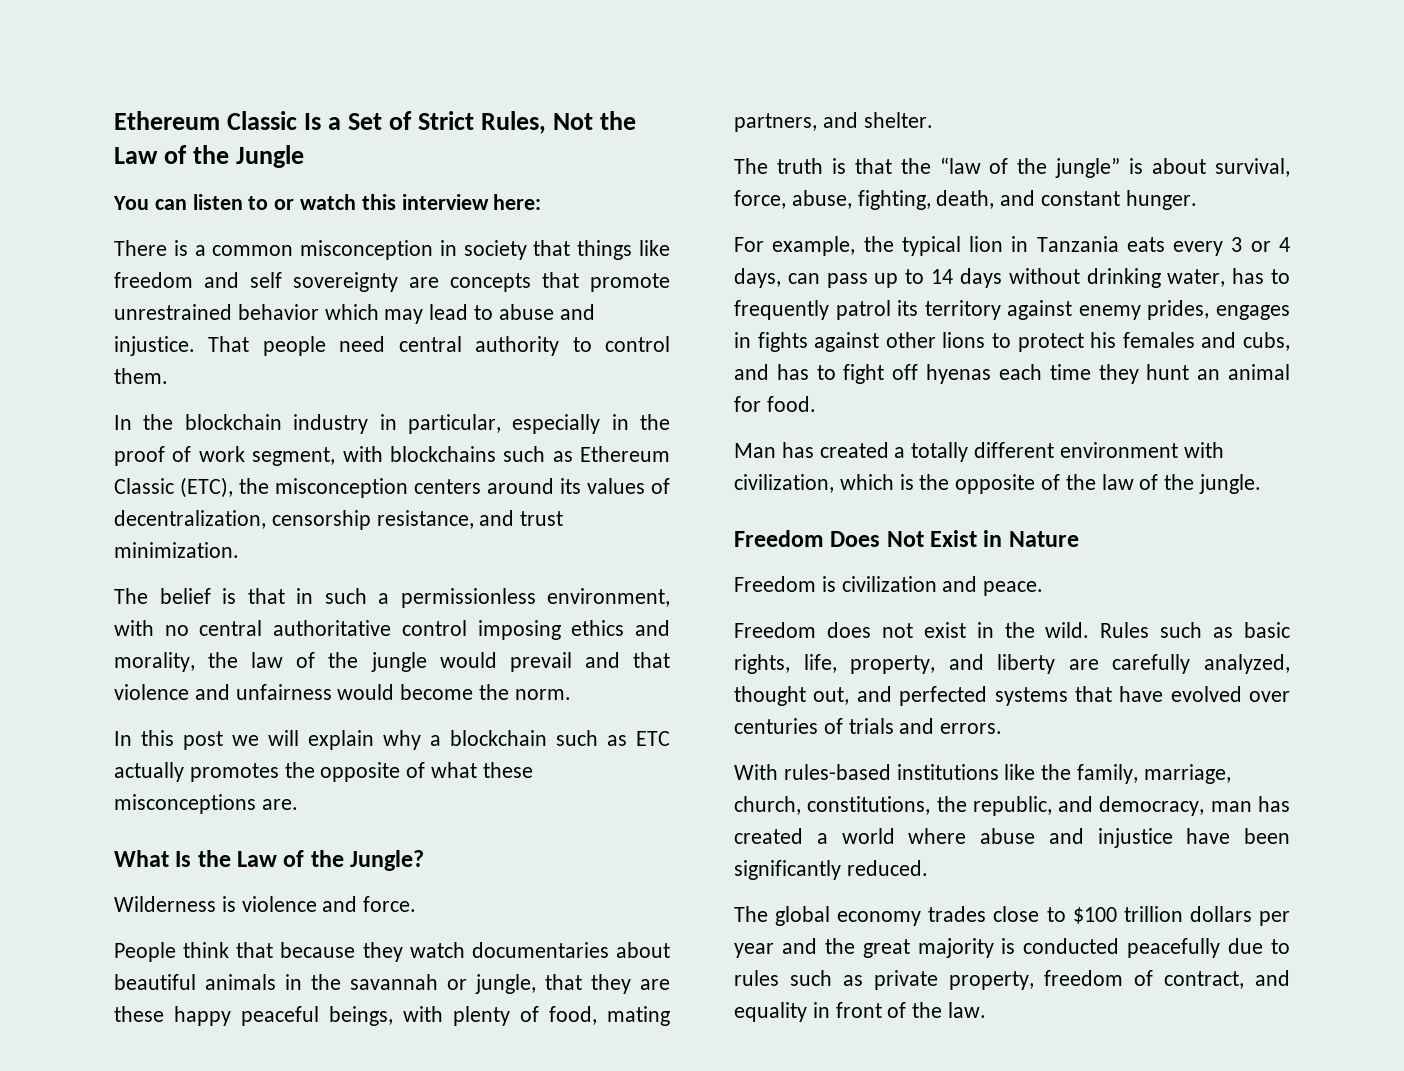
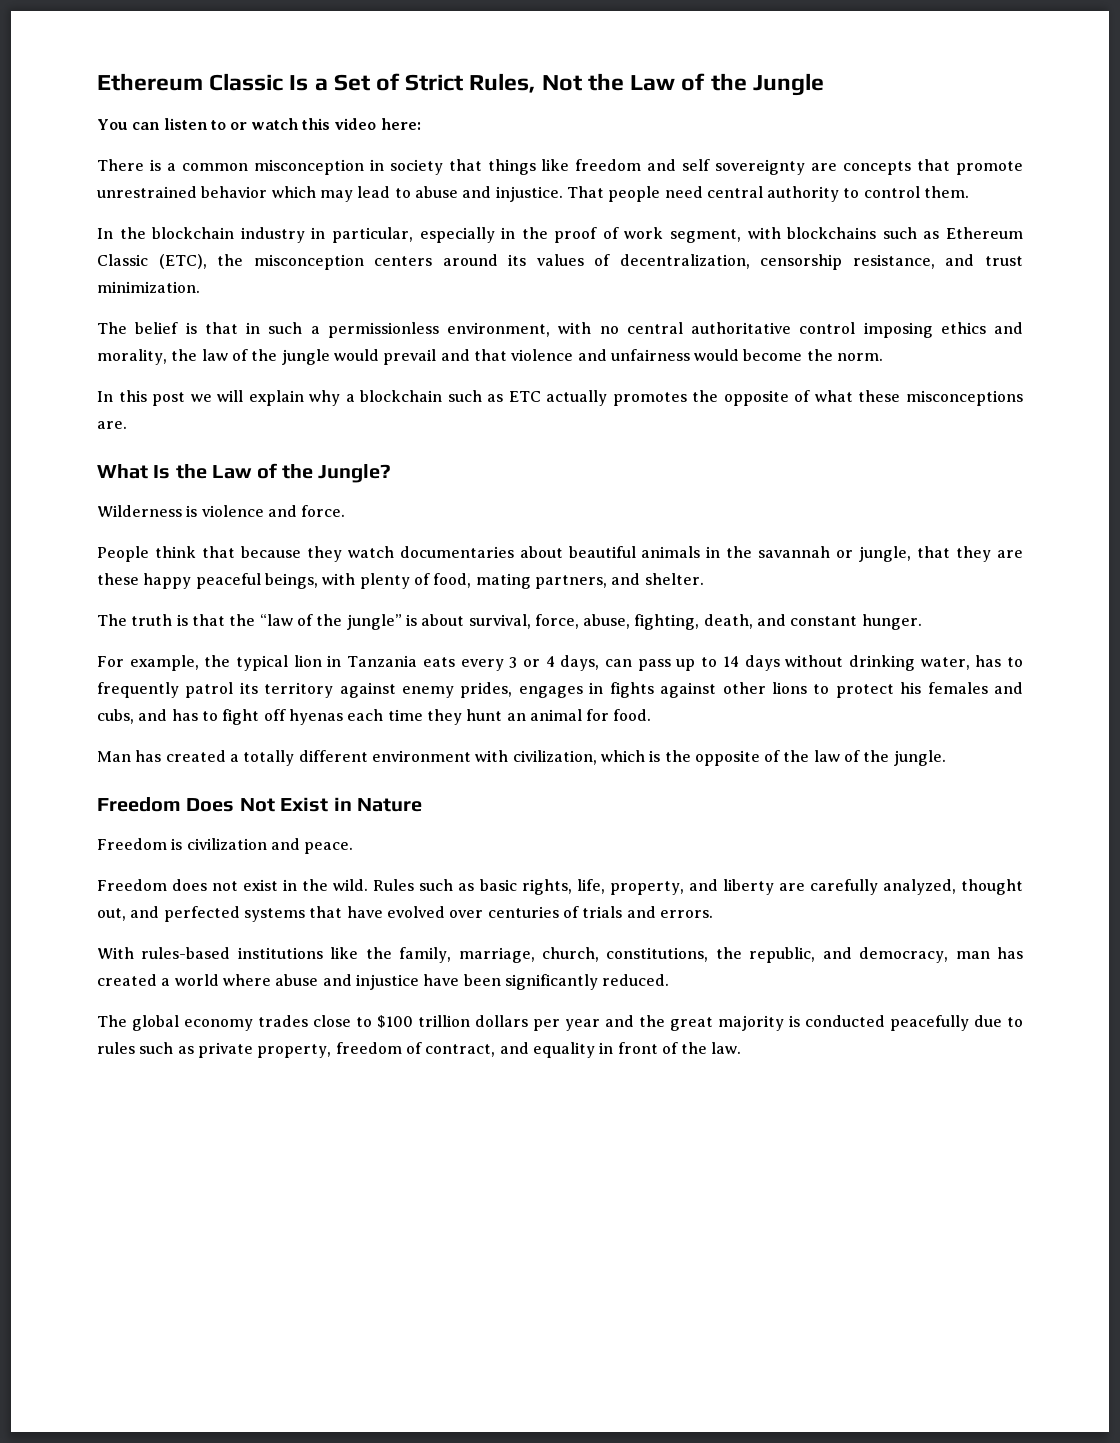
[401,194,489,210] interview -> [334,118,377,130] video

